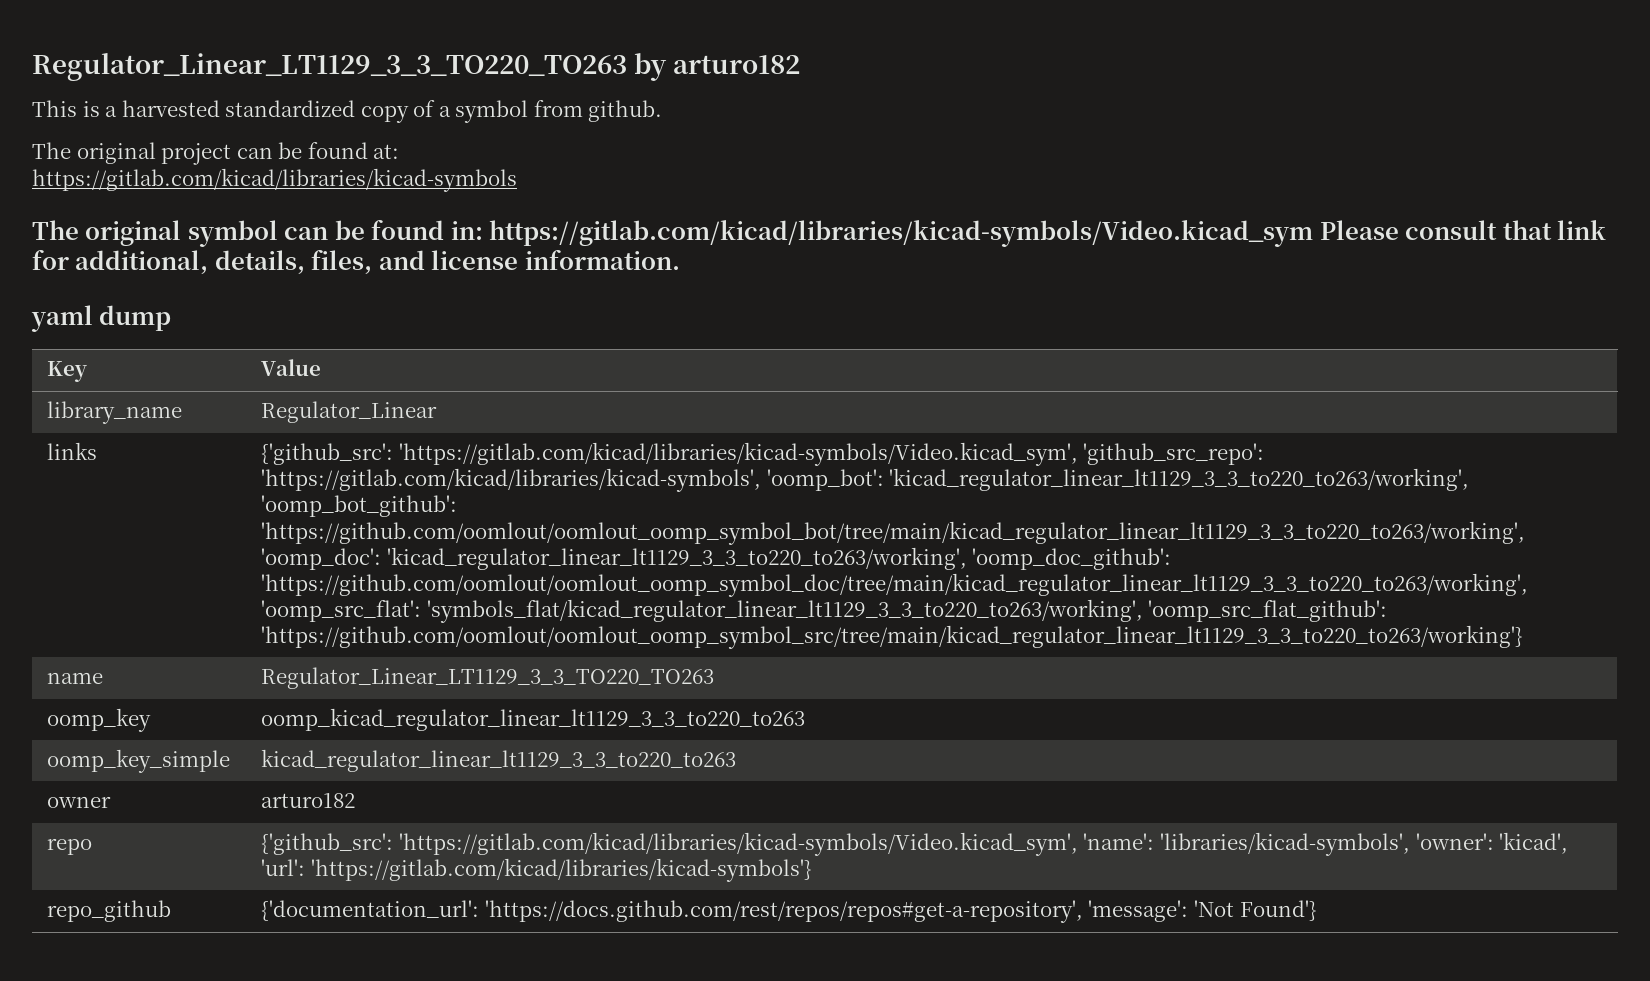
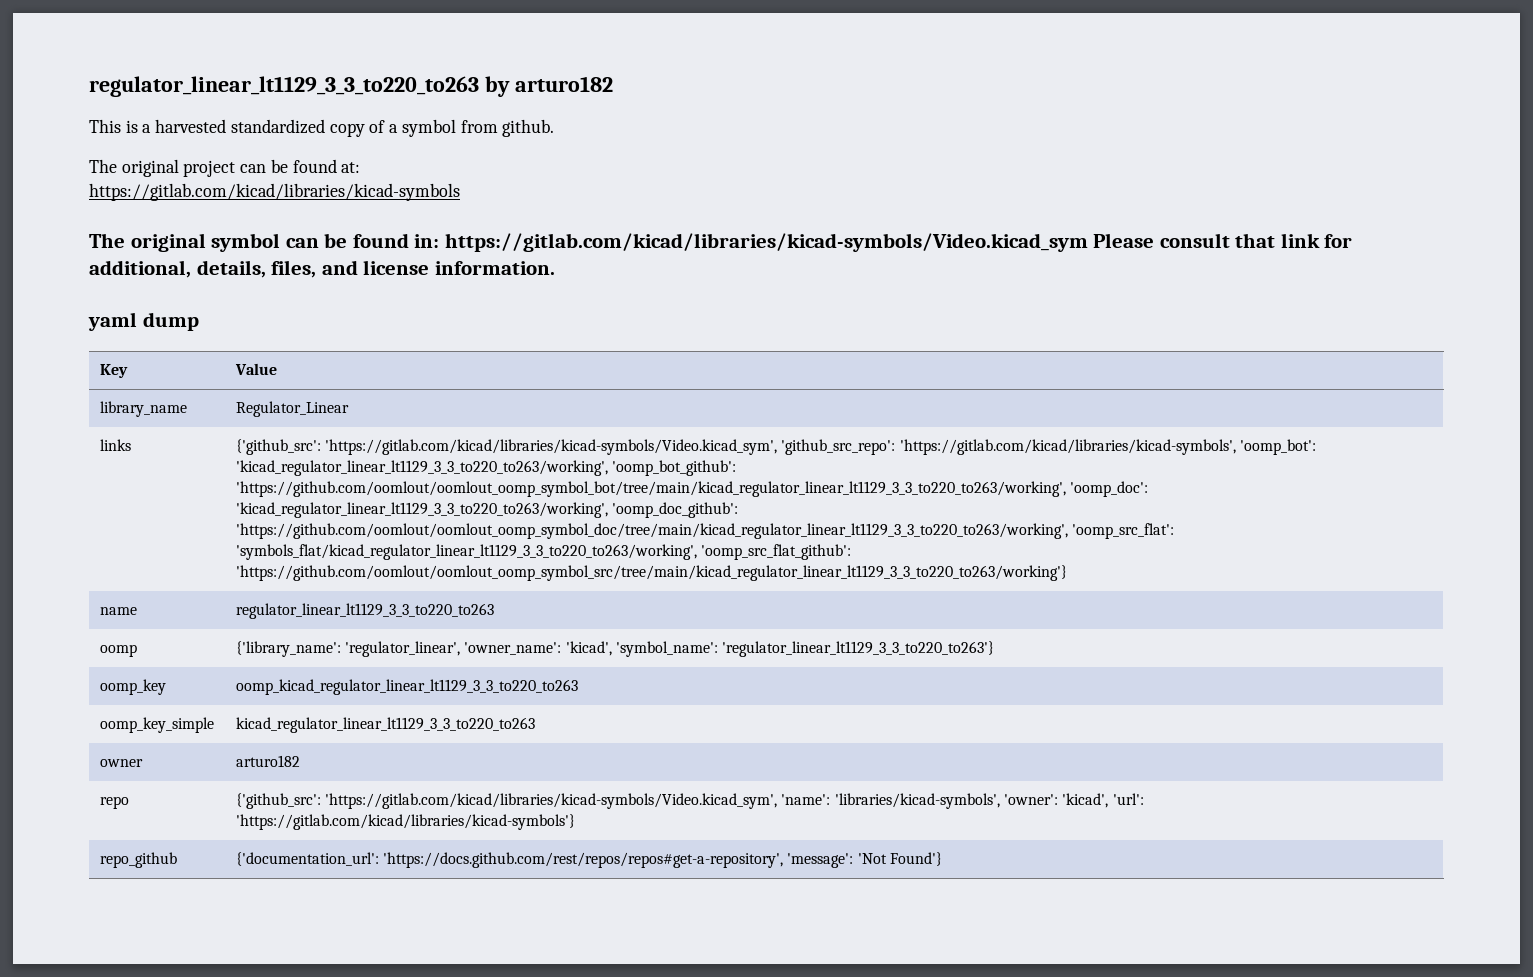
[32,53,627,81] Regulator_Linear_LT1129_3_3_TO220_TO263 -> [89,76,479,97] regulator_linear_lt1129_3_3_to220_to263
[261,667,715,689] Regulator_Linear_LT1129_3_3_TO220_TO263 -> [235,603,494,619] [99,644,137,657] [235,641,995,657] regulator_linear_lt1129_3_3_to220_to263 // oomp | {'library_name': 'regulator_linear', 'owner_name': 'kicad', 'symbol_name': 'regulator_linear_lt1129_3_3_to220_to263'}

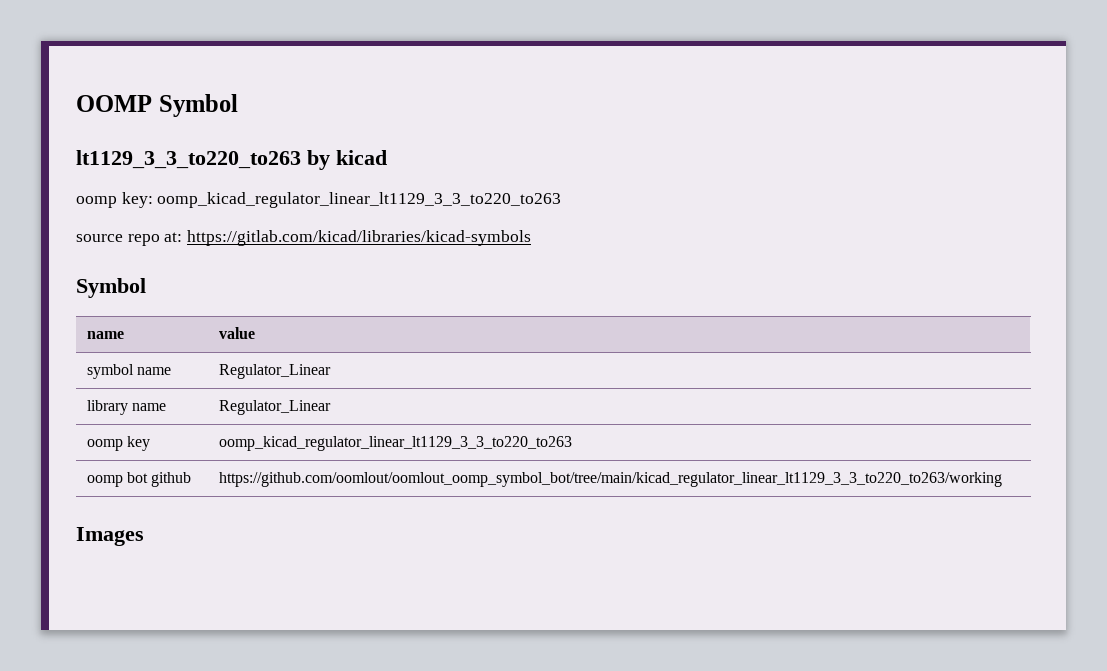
[89,76,613,97] [89,119,555,137] [89,159,337,177] regulator_linear_lt1129_3_3_to220_to263 by arturo182 // This is a harvested standardized copy of a symbol from github. // The original project can be found -> [76,94,238,117] [76,150,387,170] [76,192,562,208] [76,234,160,246] OOMP Symbol // lt1129_3_3_to220_to263 by kicad // oomp key: oomp_kicad_regulator_linear_lt1129_3_3_to220_to263 // source repo
(361, 167) // -> (183, 237) none
[89,233,1353,252] [89,260,555,278] [88,312,199,331] [99,364,128,378] [234,363,277,375] [99,401,187,417] [235,401,349,417] [99,439,131,451] [235,439,1317,455] [235,460,737,476] [235,481,1149,497] [235,502,739,518] [235,523,1175,539] [235,544,852,560] [235,565,1067,581] [99,607,137,615] [235,603,494,619] [99,644,137,657] [235,641,995,657] [99,679,166,695] [235,679,578,695] [99,717,214,733] [235,717,535,733] [99,759,143,767] [235,755,300,767] [99,796,129,809] [235,793,1144,809] [235,814,575,830] [99,852,177,868] [235,852,943,868] The original symbol can be found in: https://gitlab.com/kicad/libraries/kicad-symbols/Video.kicad_sym Please consult that link for additional, details, files, and license information. // yaml dump // Key | Value // library_name | Regulator_Linear // links | {'github_src': 'https://gitlab.com/kicad/libraries/kicad-symbols/Video.kicad_sym', 'github_src_repo': 'https://gitlab.com/kicad/libraries/kicad-symbols', 'oomp_bot': 'kicad_regulator_linear_lt1129_3_3_to220_to263/working', 'oomp_bot_github': 'https://github.com/oomlout/oomlout_oomp_symbol_bot/tree/main/kicad_regulator_linear_lt1129_3_3_to220_to263/working', 'oomp_doc': 'kicad_regulator_linear_lt1129_3_3_to220_to263/working', 'oomp_doc_github': 'https://github.com/oomlout/oomlout_oomp_symbol_doc/tree/main/kicad_regulator_linear_lt1129_3_3_to220_to263/working', 'oomp_src_flat': 'symbols_flat/kicad_regulator_linear_lt1129_3_3_to220_to263/working', 'oomp_src_flat_github': 'https://github.com/oomlout/oomlout_oomp_symbol_src/tree/main/kicad_regulator_linear_lt1129_3_3_to220_to263/working'} // name | regulator_linear_lt1129_3_3_to220_to263 // oomp | {'library_name': 'regulator_linear', 'owner_name': 'kicad', 'symbol_name': 'regulator_linear_lt1129_3_3_to220_to263'} // oomp_key | oomp_kicad_regulator_linear_lt1129_3_3_to220_to263 // oomp_key_simple | kicad_regulator_linear_lt1129_3_3_to220_to263 // owner | arturo182 // repo | {'github_src': 'https://gitlab.com/kicad/libraries/kicad-symbols/Video.kicad_sym', 'name': 'libraries/kicad-symbols', 'owner': 'kicad', 'url': 'https://gitlab.com/kicad/libraries/kicad-symbols'} // repo_github | {'documentation_url': 'https://docs.github.com/rest/repos/repos#get-a-repository', 'message': 'Not Found'} -> [76,278,146,298] [86,331,124,339] [218,327,255,339] [86,364,172,379] [218,364,331,379] [86,400,167,415] [218,400,331,415] [86,436,151,451] [218,436,572,451] [86,472,192,487] [218,472,1002,487] [76,527,144,546] Symbol // name | value // symbol name | Regulator_Linear // library name | Regulator_Linear // oomp key | oomp_kicad_regulator_linear_lt1129_3_3_to220_to263 // oomp bot github | https://github.com/oomlout/oomlout_oomp_symbol_bot/tree/main/kicad_regulator_linear_lt1129_3_3_to220_to263/working // Images

